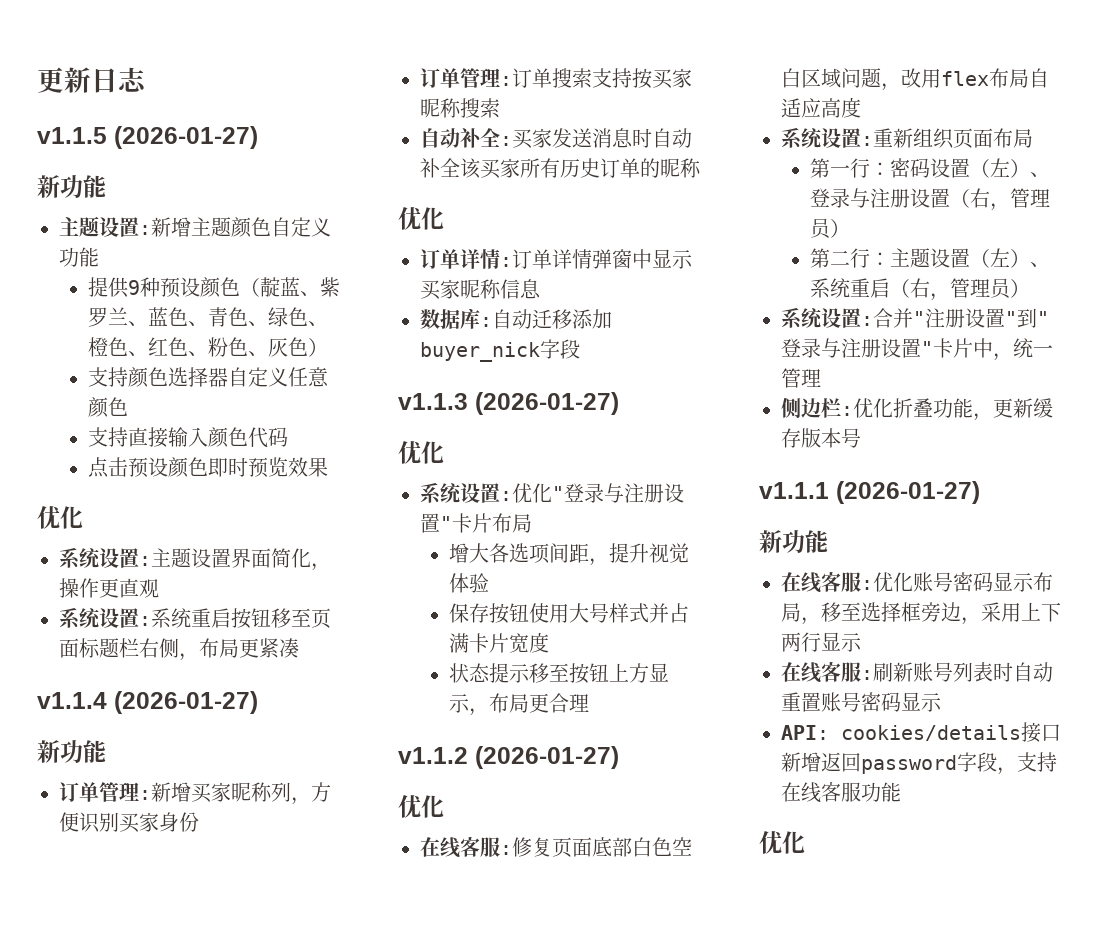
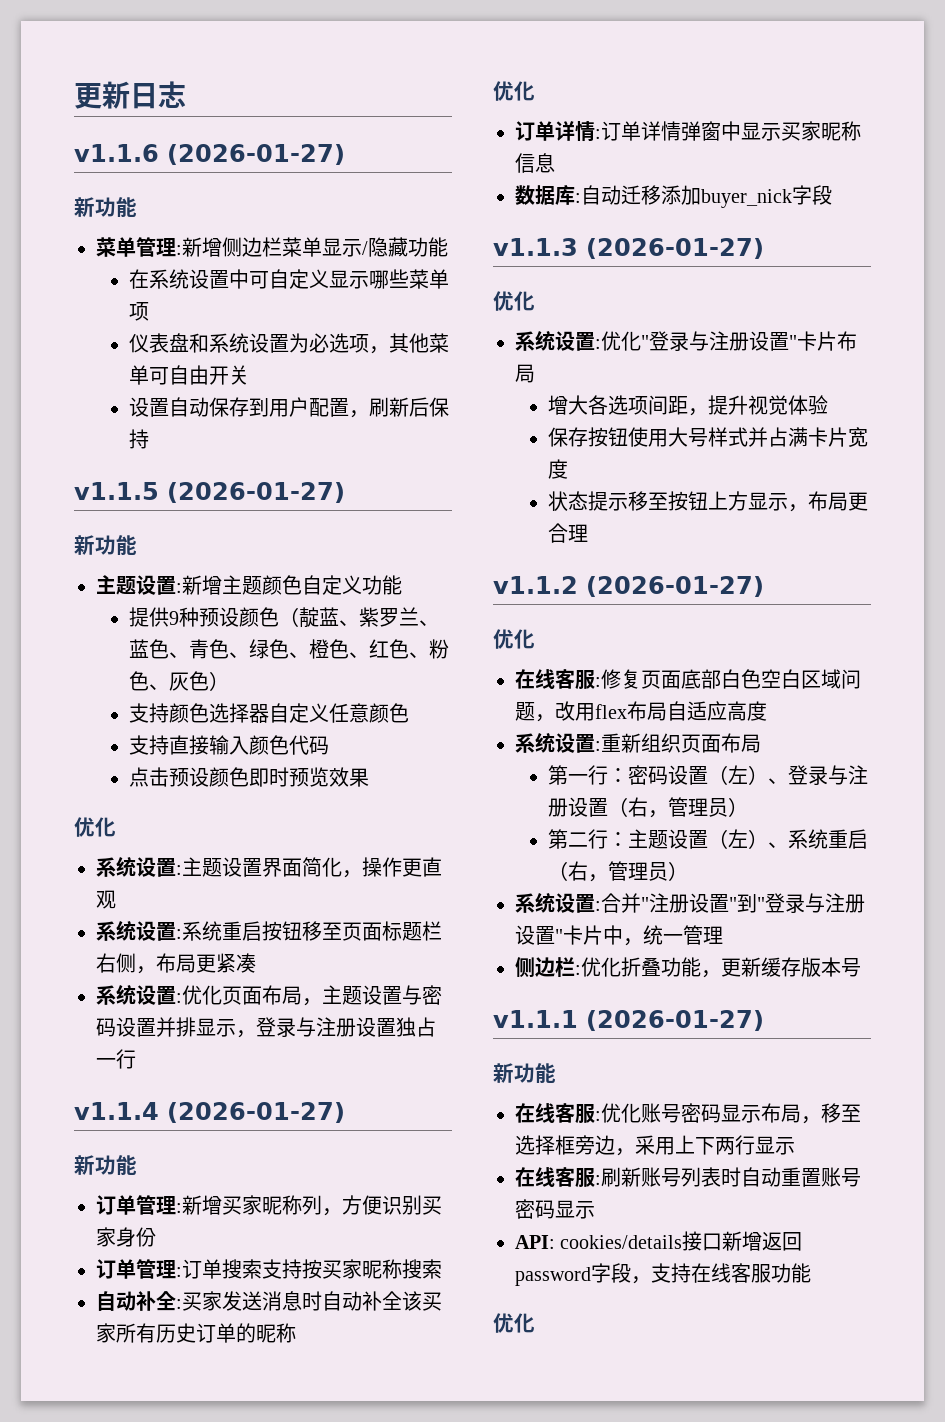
(147, 79) none -> [74,144,345,165] [74,197,137,217] [96,237,448,257] [128,269,449,289] [128,302,149,321] [128,333,449,354] [128,365,249,385] [128,397,449,418] [128,429,149,449] // v1.1.6 (2026-01-27) // 新功能 // 菜单管理:新增侧边栏菜单显示/隐藏功能 // 在系统设置中可自定义显示哪些菜单项 // 仪表盘和系统设置为必选项，其他菜单可自由开关 // 设置自动保存到用户配置，刷新后保持
(299, 648) none -> [96,984,442,1006] [96,1017,436,1038] [96,1049,136,1069] // 系统设置:优化页面布局，主题设置与密码设置并排显示，登录与注册设置独占一行

